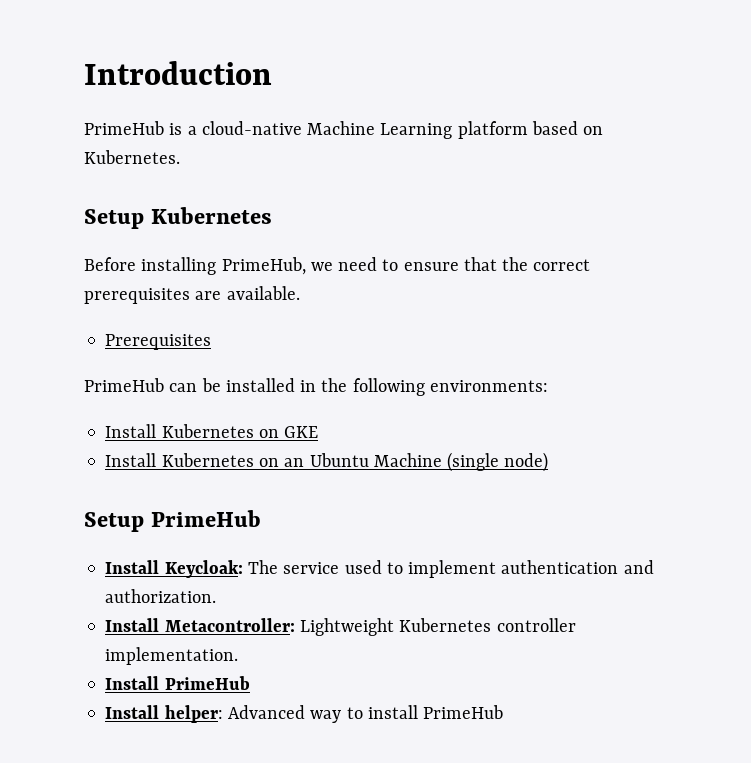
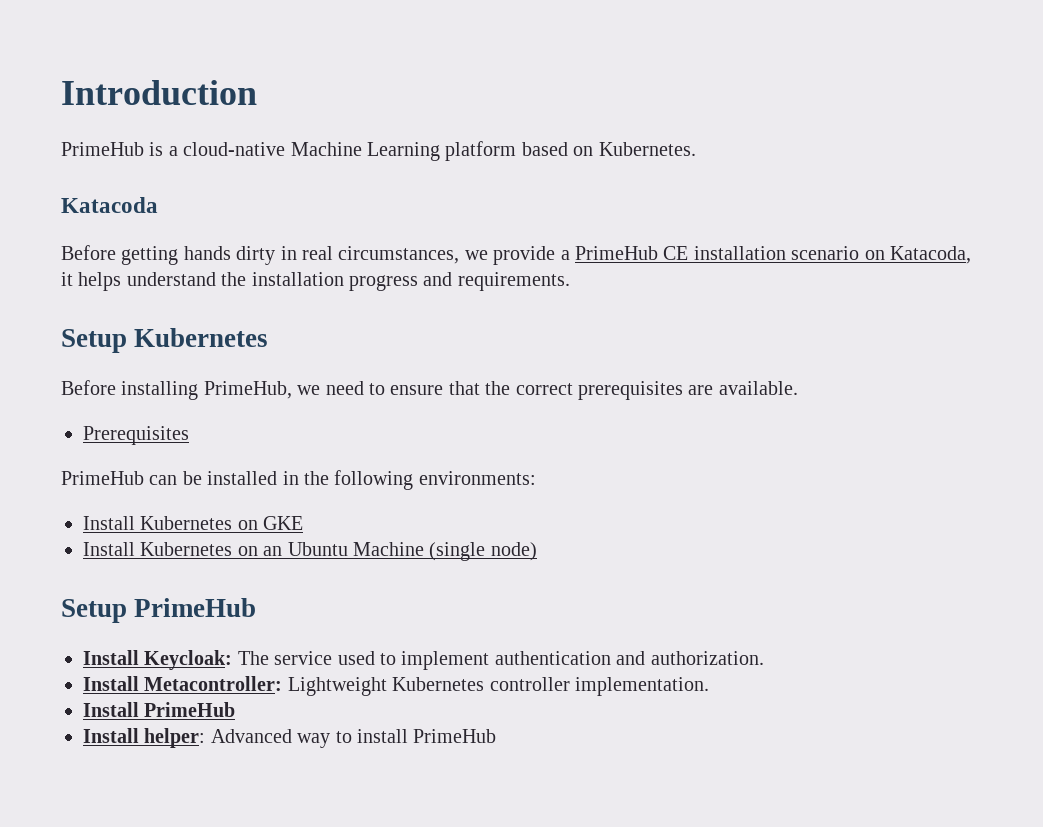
(180, 157) none -> [61,197,158,213] [61,245,971,265] [61,272,570,291] // Katacoda // Before getting hands dirty in real circumstances, we provide a PrimeHub CE installation scenario on Katacoda, it helps understand the installation progress and requirements.

